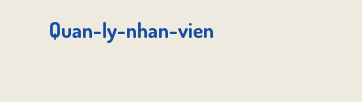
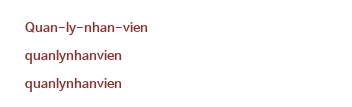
(214, 32) none -> [25,49,122,64] [25,77,122,92] // quanlynhanvien // quanlynhanvien

